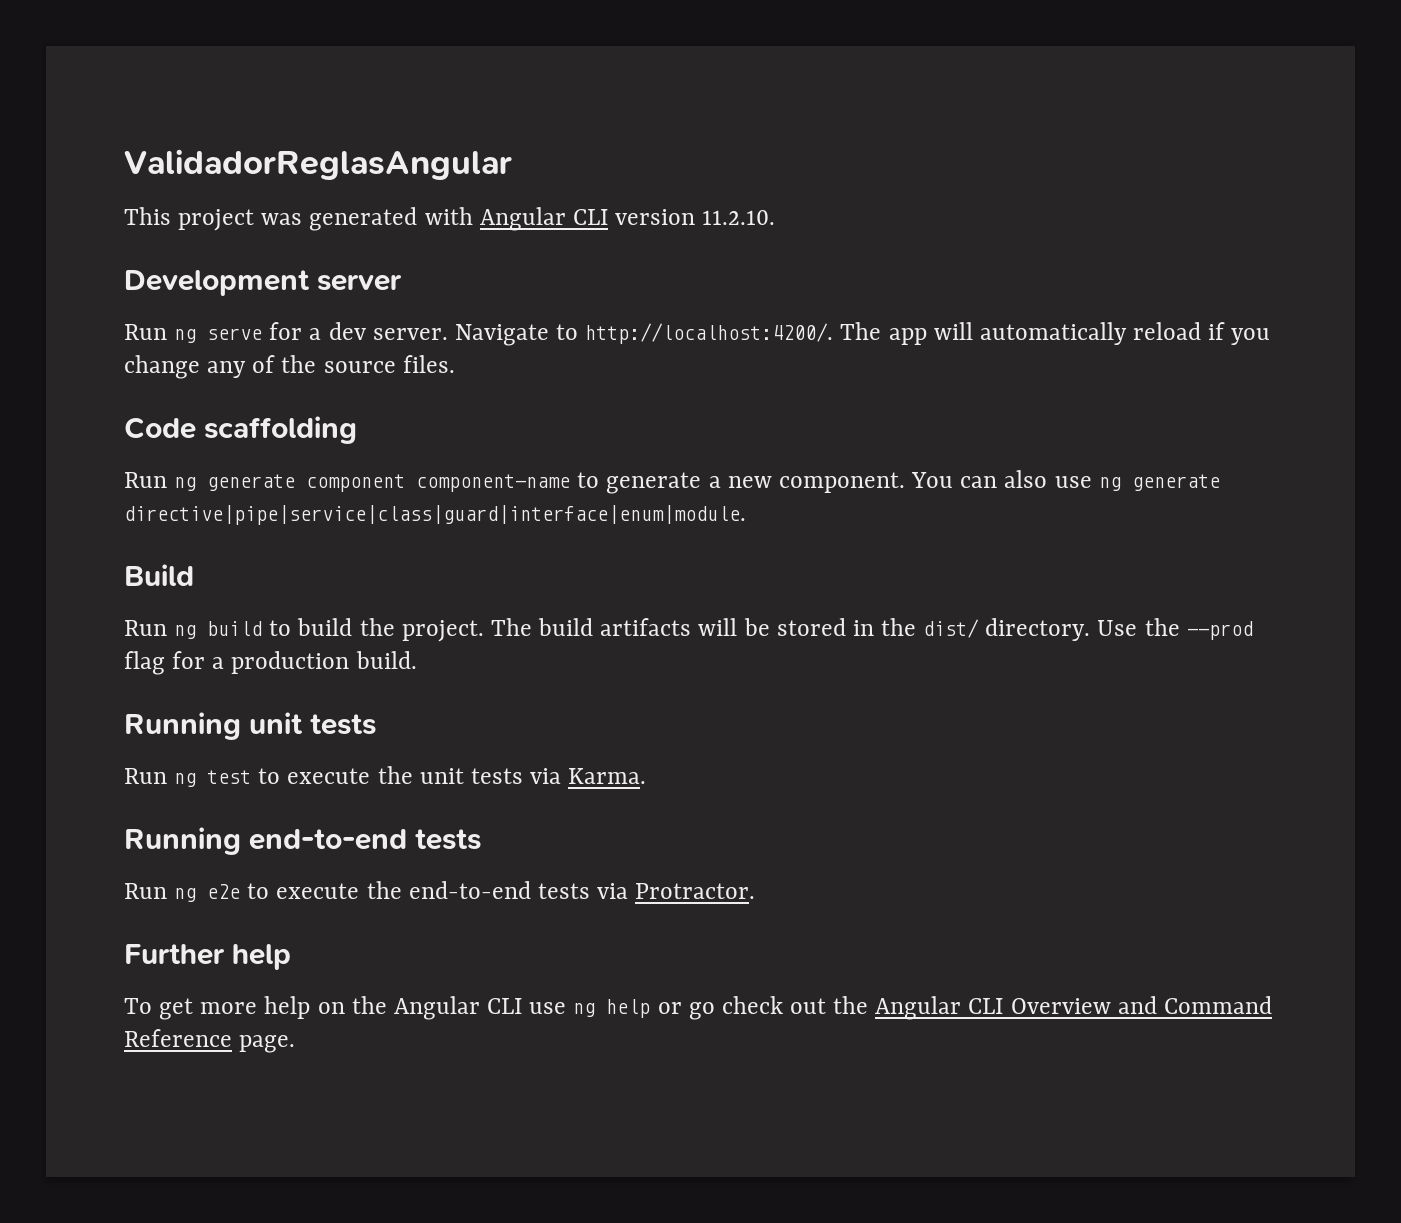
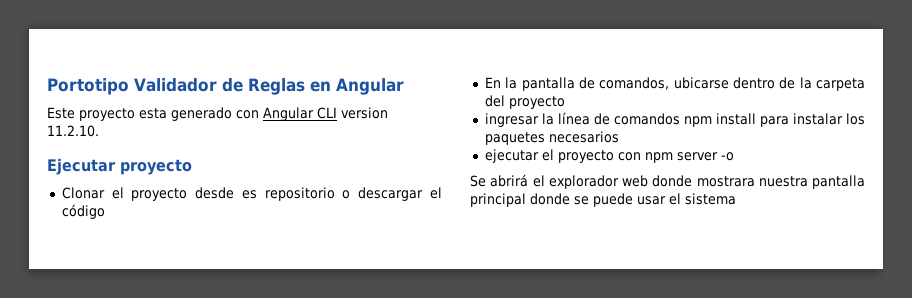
[124,149,512,180] [124,207,776,231] [124,270,403,296] [124,322,1271,346] [124,355,455,379] [124,416,358,444] [124,470,1220,494] [124,505,746,525] [124,564,194,586] [124,618,1253,642] [124,651,417,675] [124,712,377,740] [124,766,647,787] [124,827,482,855] [124,881,756,902] [124,944,292,970] [124,996,1272,1020] [124,1029,296,1053] ValidadorReglasAngular // This project was generated with Angular CLI version 11.2.10. // Development server // Run ng serve for a dev server. Navigate to http://localhost:4200/. The app will automatically reload if you change any of the source files. // Code scaffolding // Run ng generate component component-name to generate a new component. You can also use ng generate directive|pipe|service|class|guard|interface|enum|module. // Build // Run ng build to build the project. The build artifacts will be stored in the dist/ directory. Use the --prod flag for a production build. // Running unit tests // Run ng test to execute the unit tests via Karma. // Running end-to-end tests // Run ng e2e to execute the end-to-end tests via Protractor. // Further help // To get more help on the Angular CLI use ng help or go check out the Angular CLI Overview and Command Reference page. -> [47,78,404,95] [47,107,388,121] [47,125,99,137] [47,158,192,175] [61,187,443,201] [61,204,105,219] [484,77,866,91] [484,95,565,109] [484,112,865,127] [484,131,619,145] [484,149,734,163] [470,174,865,189] [470,193,736,207] Portotipo Validador de Reglas en Angular // Este proyecto esta generado con Angular CLI version 11.2.10. // Ejecutar proyecto // Clonar el proyecto desde es repositorio o descargar el código // En la pantalla de comandos, ubicarse dentro de la carpeta del proyecto // ingresar la línea de comandos npm install para instalar los paquetes necesarios // ejecutar el proyecto con npm server -o // Se abrirá el explorador web donde mostrara nuestra pantalla principal donde se puede usar el sistema

